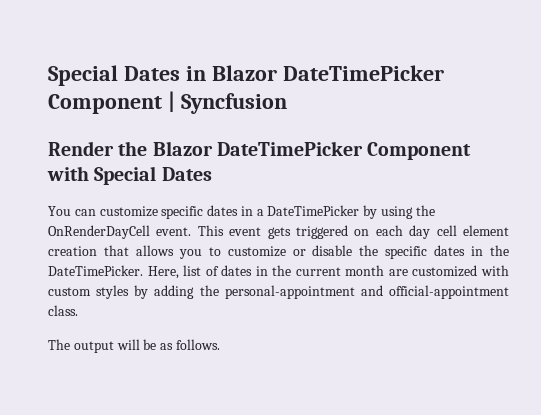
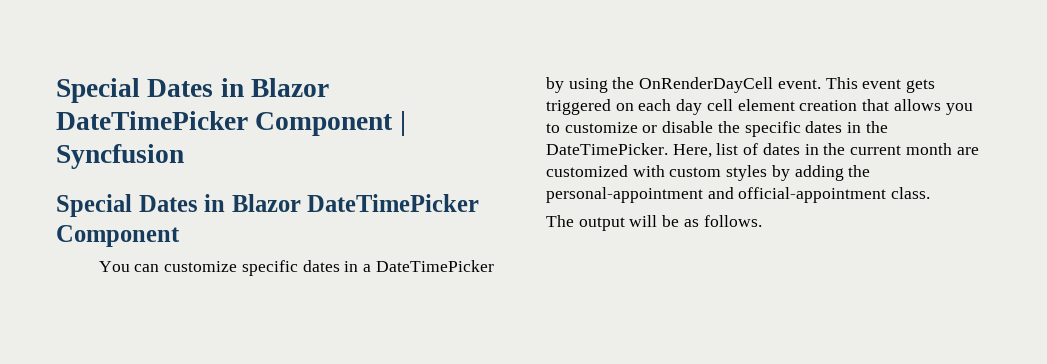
[48,141,472,160] [47,166,212,185] Render the Blazor DateTimePicker Component with Special Dates -> [56,194,480,217] [56,225,180,247] Special Dates in Blazor DateTimePicker Component

